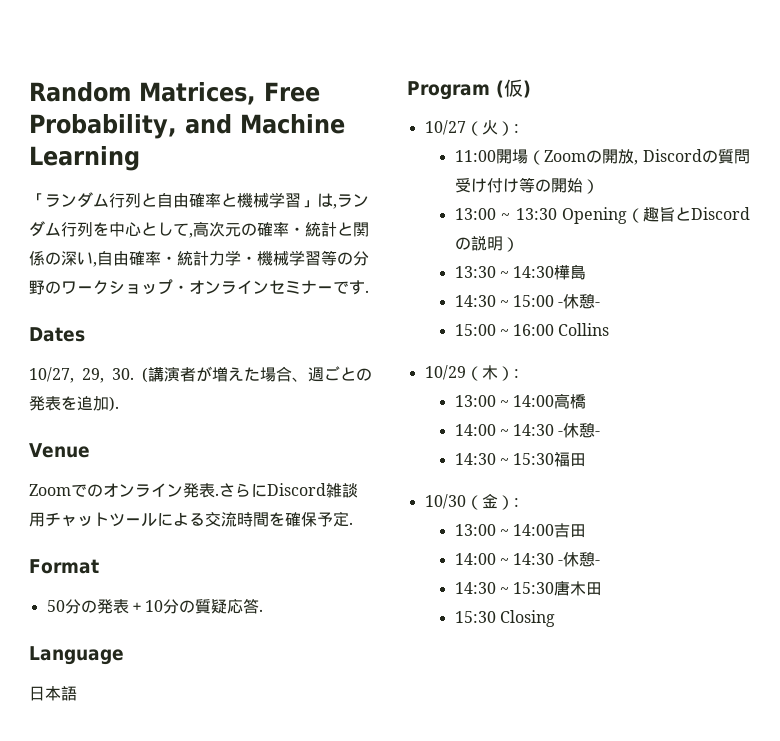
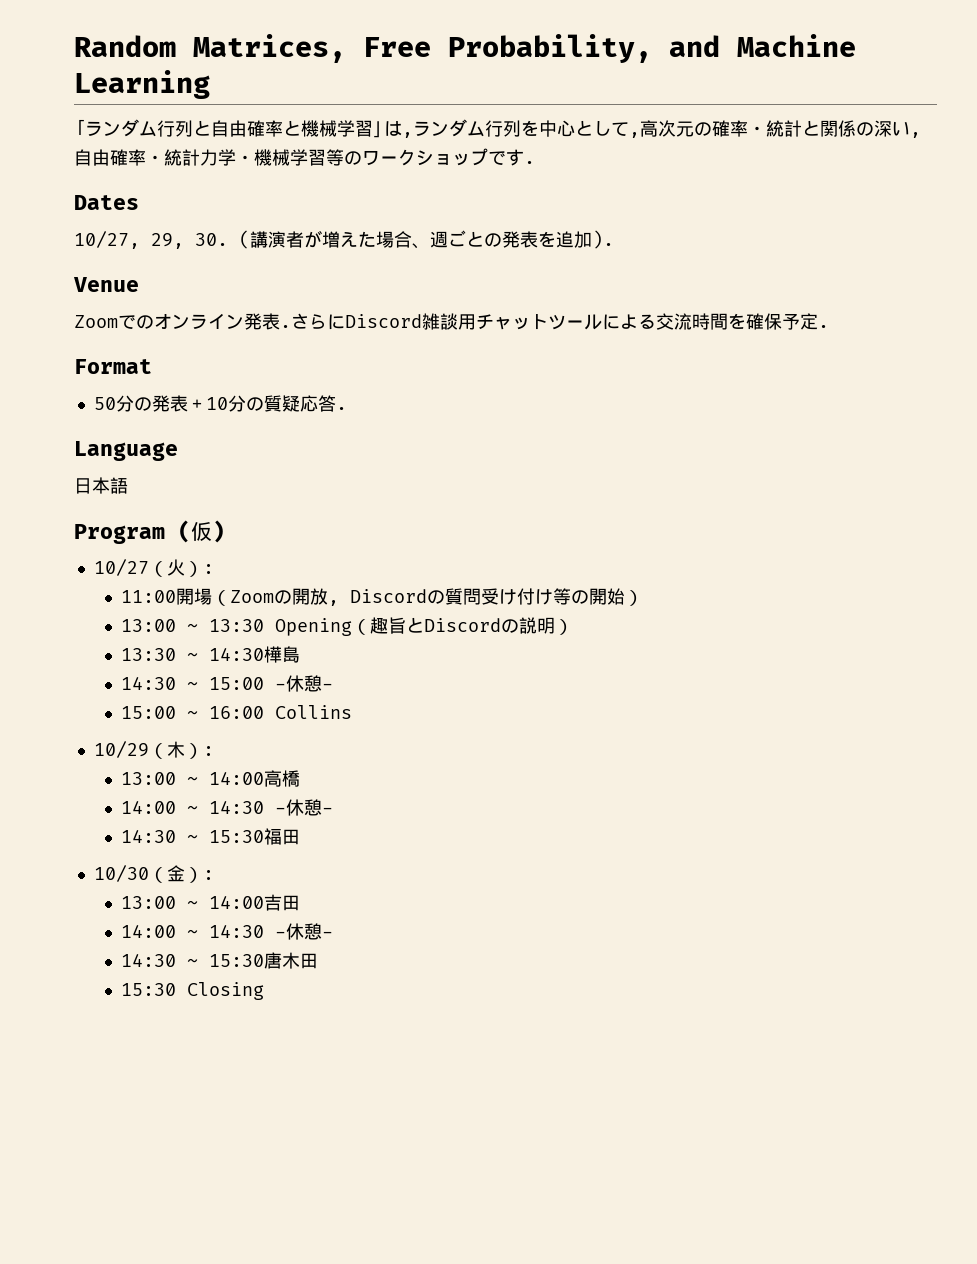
[353,251,369,266] [29,280,61,295] 分野の -> (362, 158) none
[173,280,333,294] ・オンラインセミナー -> (488, 157) none

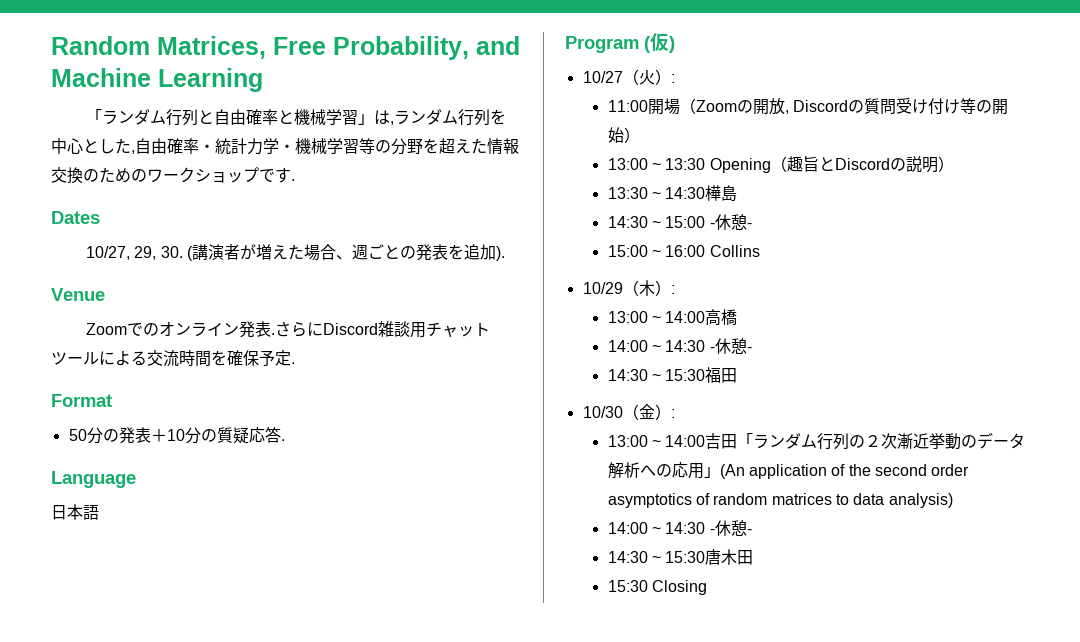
[611,120,910,138] て,高次元の確率・統計と関係の深い -> [115,138,131,154] た
(362, 158) none -> [391,138,519,155] [51,167,147,184] 分野を超えた情報交換のための
(301, 903) none -> [737,432,1026,450] [607,462,970,479] [607,493,953,508] 「ランダム行列の２次漸近挙動のデータ解析への応用」(An application of the second order asymptotics of random matrices to data analysis)

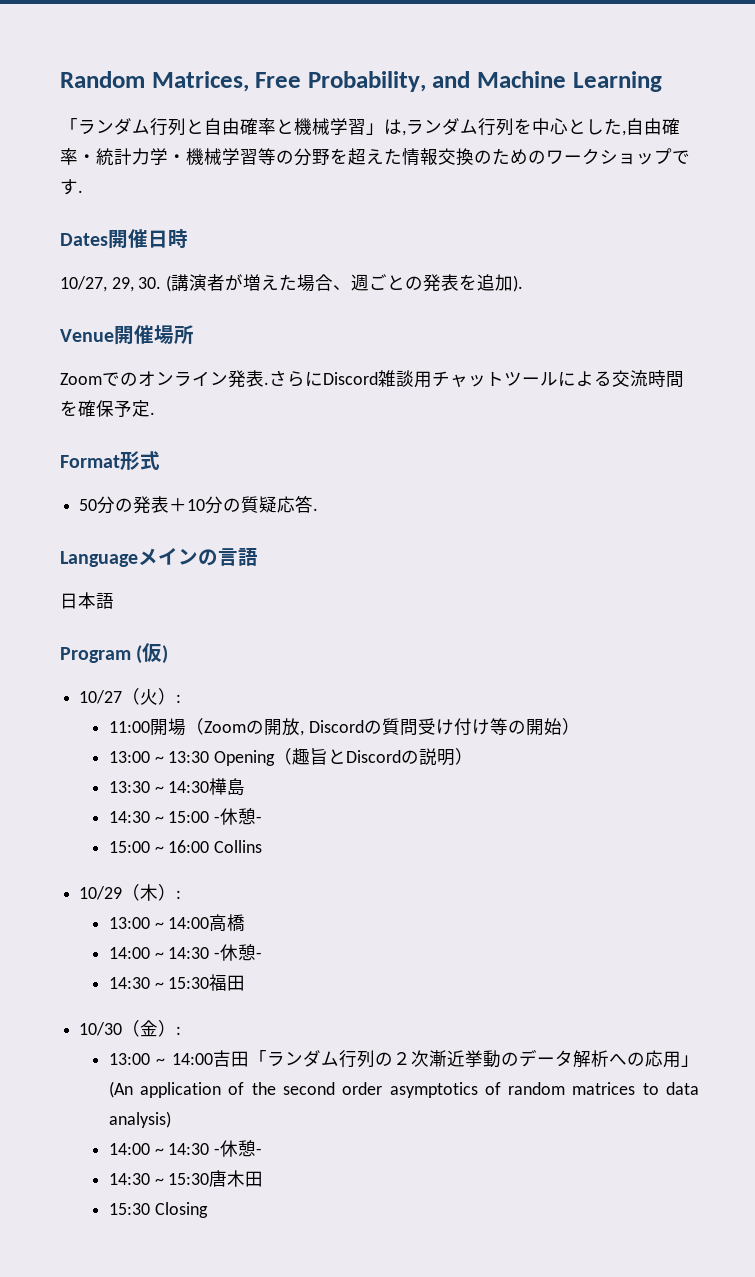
(100, 217) none -> [108,229,188,249] 開催日時
(105, 294) none -> [114,325,194,345] 開催場所
(112, 400) none -> [120,451,160,471] 形式
(136, 479) none -> [138,548,258,566] メインの言語

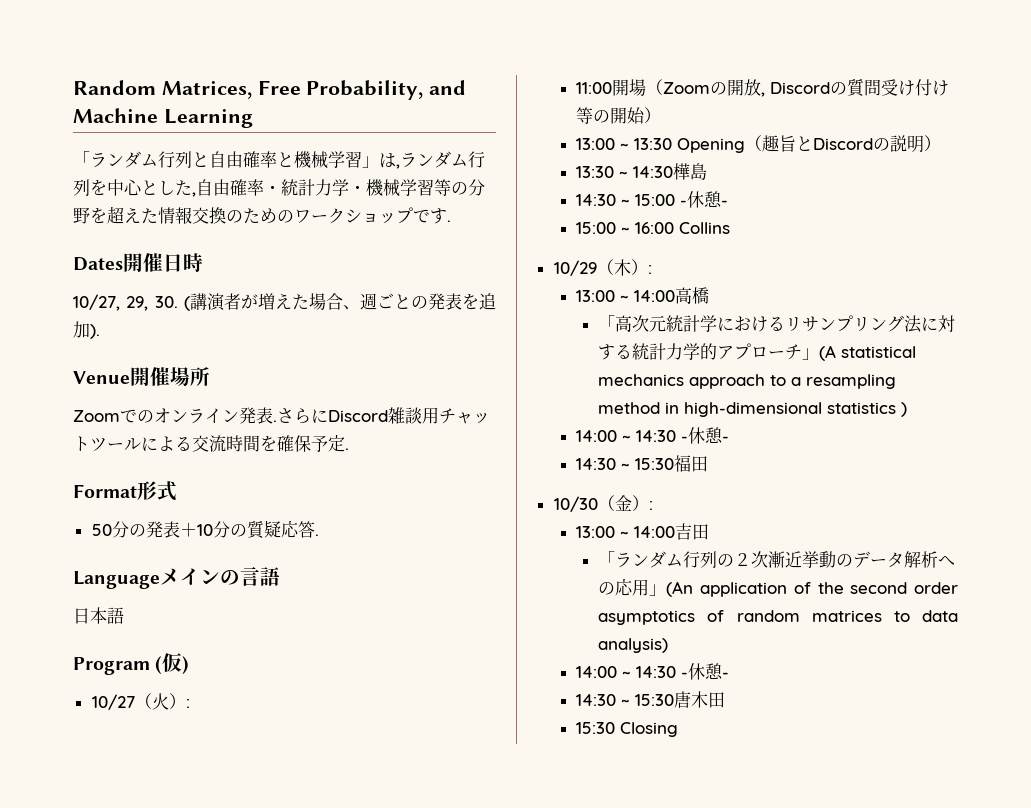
(246, 923) none -> [598,315,956,333] [598,343,917,361] [598,374,897,389] [598,402,908,417] // 「高次元統計学におけるリサンプリング法に対する統計力学的アプローチ」(A statistical mechanics approach to a resampling method in high-dimensional statistics )
(249, 1059) none -> (709, 532) //

